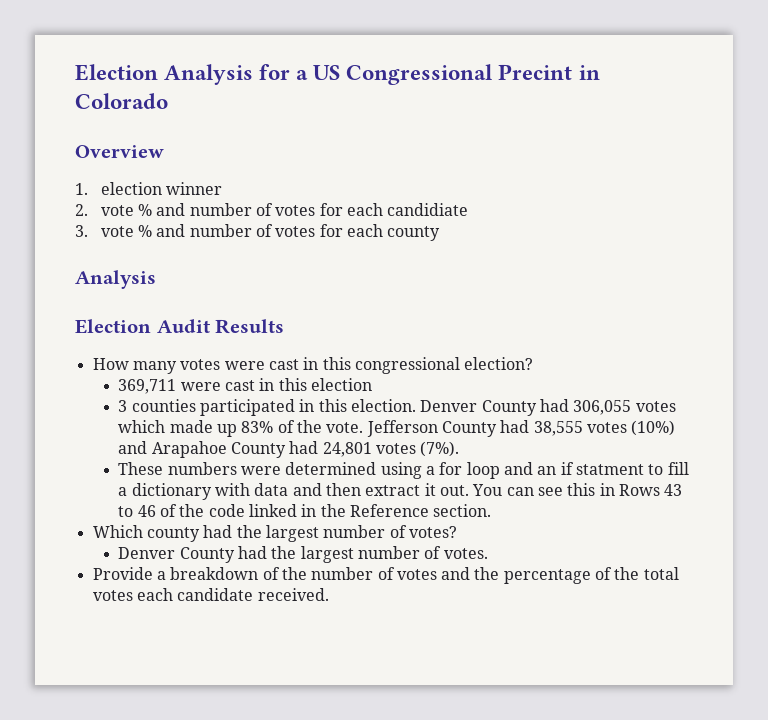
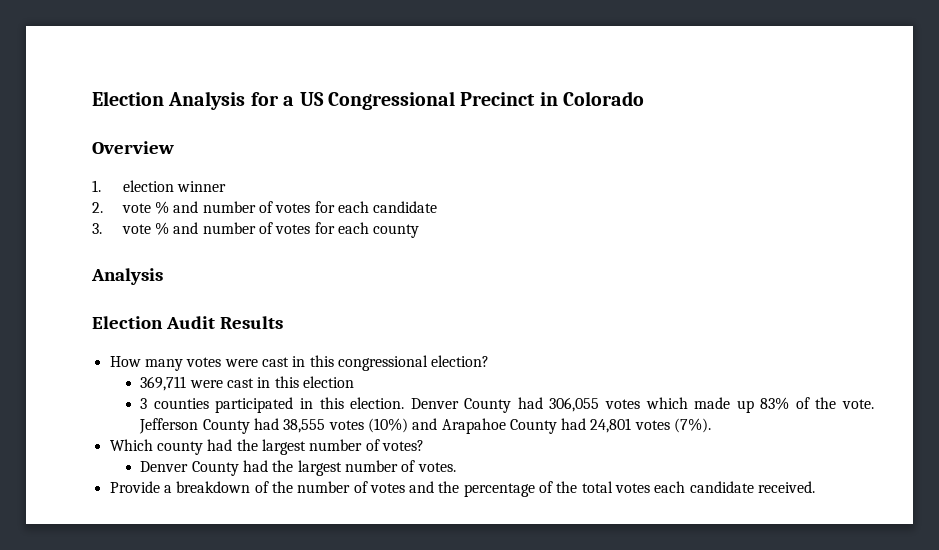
[498,64,573,80] Precint -> [460,92,536,106] Precinct
[387,203,469,216] candidiate -> [373,201,438,213] candidate
[118,462,689,479] [118,483,683,500] [118,504,492,517] // These numbers were determined using a for loop and an if statment to fill a dictionary with data and then extract it out. You can see this in Rows 43 to 46 of the code linked in the Reference section. -> (712, 425) none

